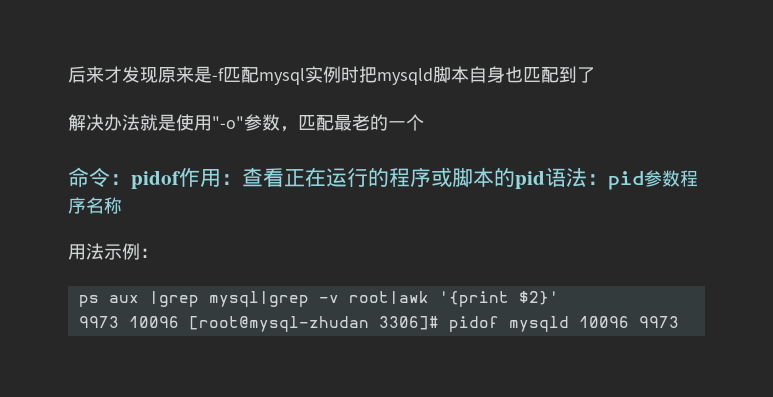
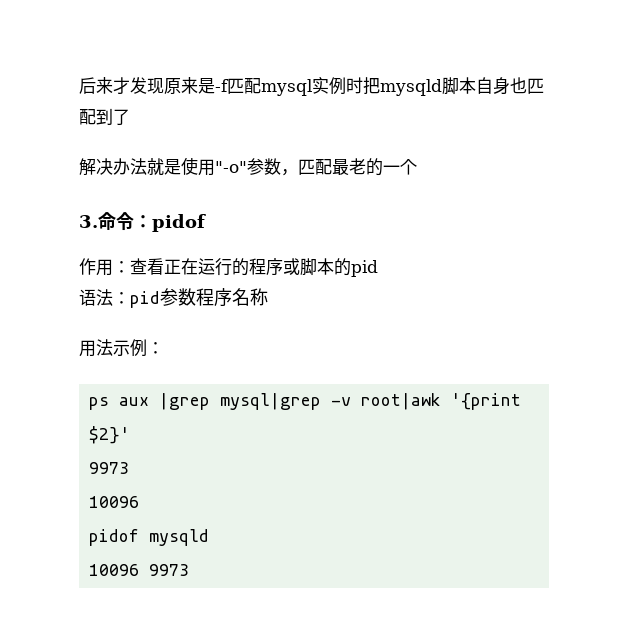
(424, 122) none -> [79,215,98,228] 3.
(181, 180) none -> (206, 223) //
(545, 180) none -> (378, 268) //
[128,316,439,332] 10096 [root@mysql-zhudan 3306]# -> [89,496,140,508] // 10096 //
(569, 324) none -> (210, 537) //

